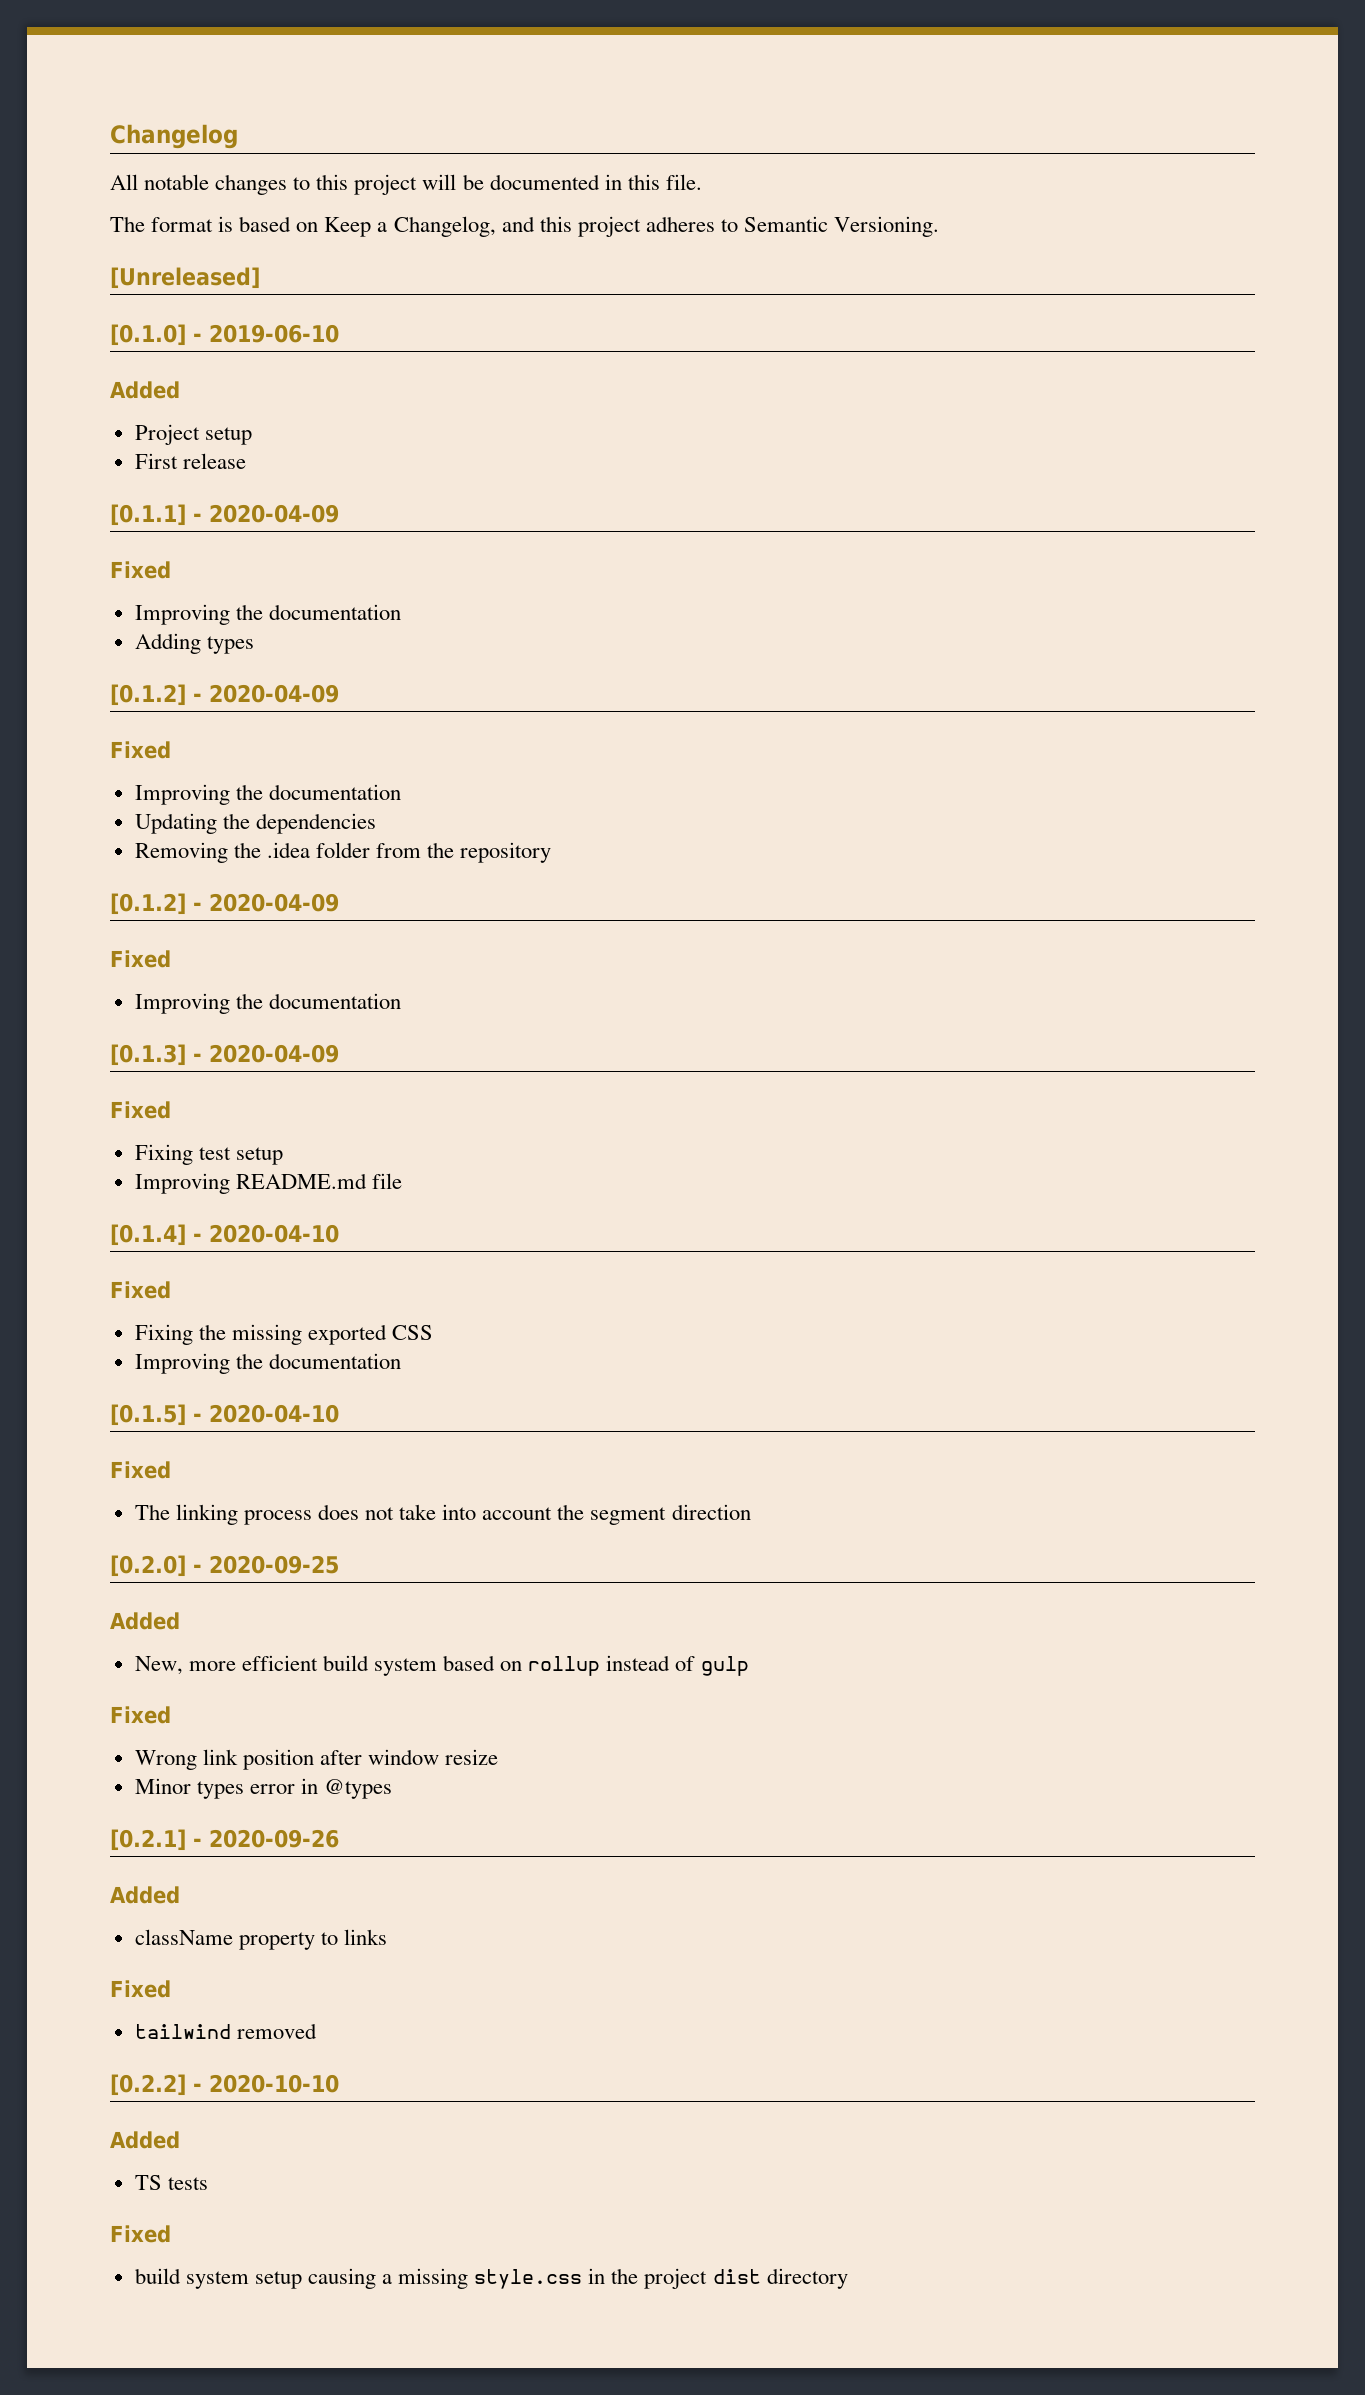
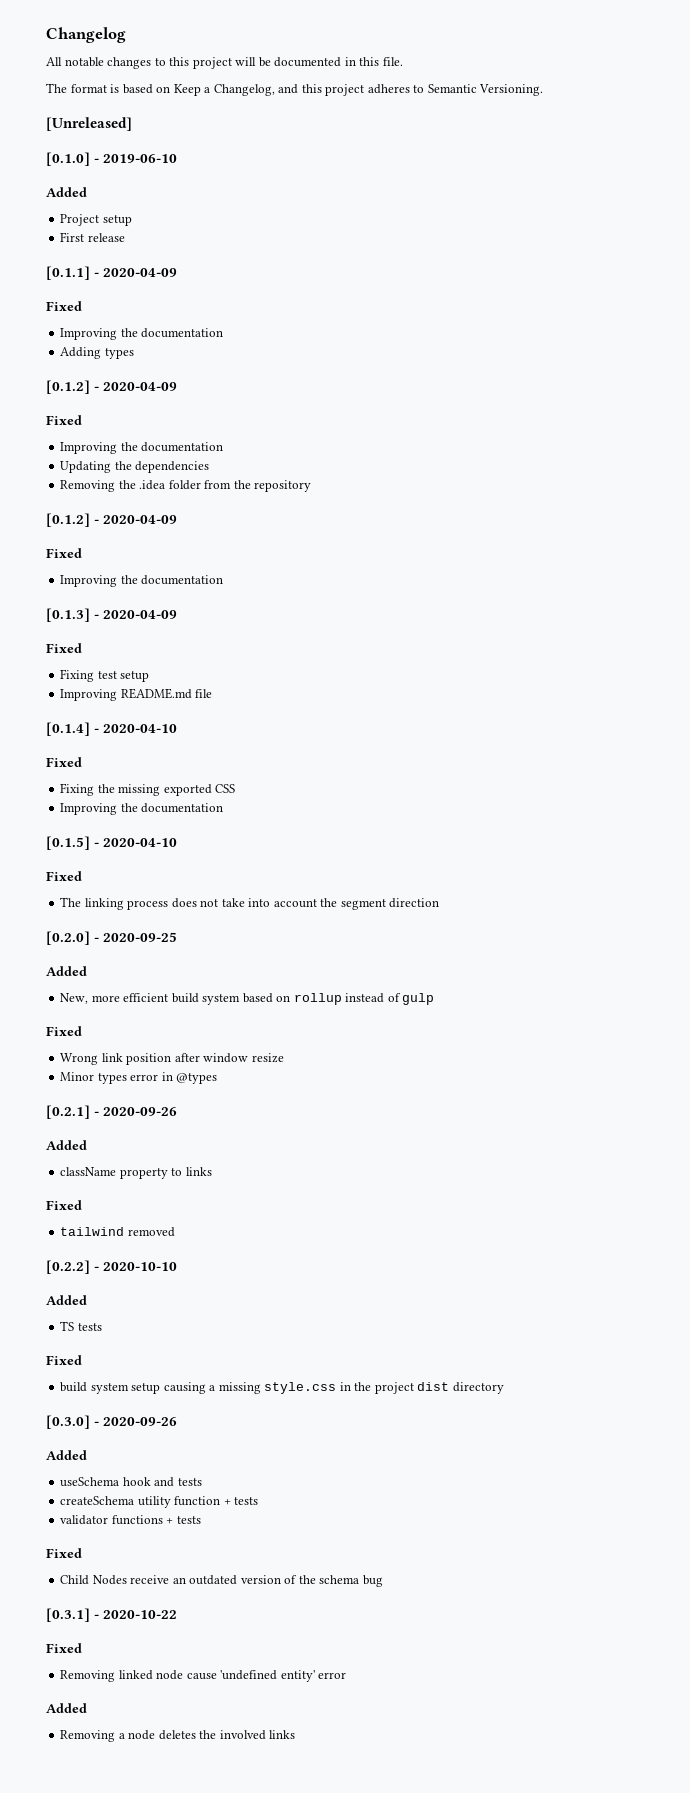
(848, 2278) none -> [46,1415,178,1429] [46,1450,87,1460] [60,1477,202,1487] [60,1496,259,1508] [60,1515,201,1525] [46,1548,82,1558] [60,1575,383,1587] [46,1608,178,1622] [46,1643,82,1653] [60,1670,347,1682] [46,1703,87,1713] [60,1730,296,1742] // [0.3.0] - 2020-09-26 // Added // useSchema hook and tests // createSchema utility function + tests // validator functions + tests // Fixed // Child Nodes receive an outdated version of the schema bug // [0.3.1] - 2020-10-22 // Fixed // Removing linked node cause 'undefined entity' error // Added // Removing a node deletes the involved links

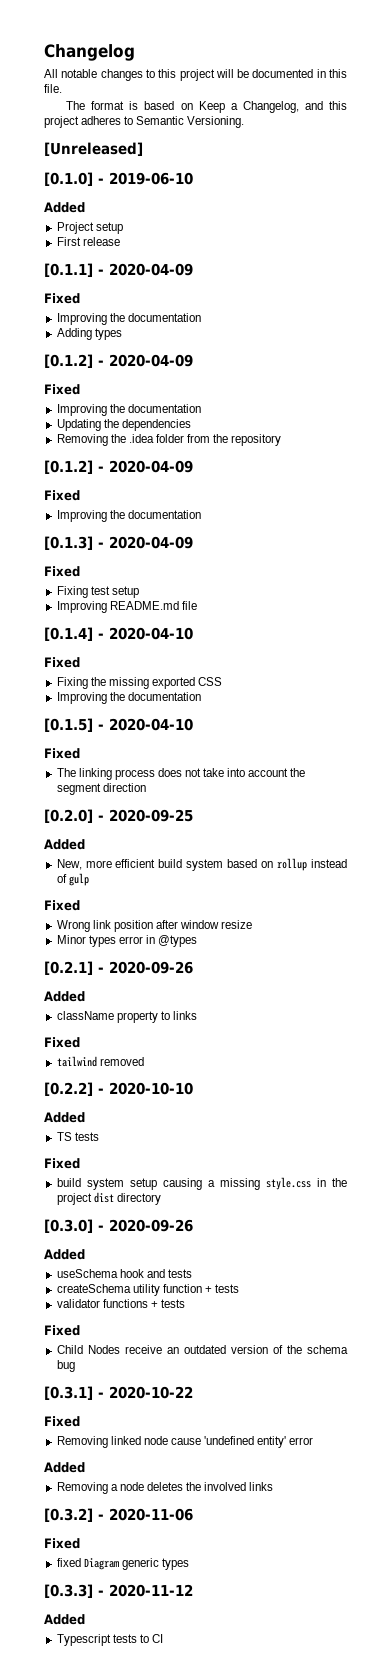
(296, 1734) none -> [44,1508,193,1522] [44,1538,80,1549] [56,1558,189,1570] [44,1584,193,1598] [44,1614,85,1625] [56,1634,163,1646] // [0.3.2] - 2020-11-06 // Fixed // fixed Diagram generic types // [0.3.3] - 2020-11-12 // Added // Typescript tests to CI

